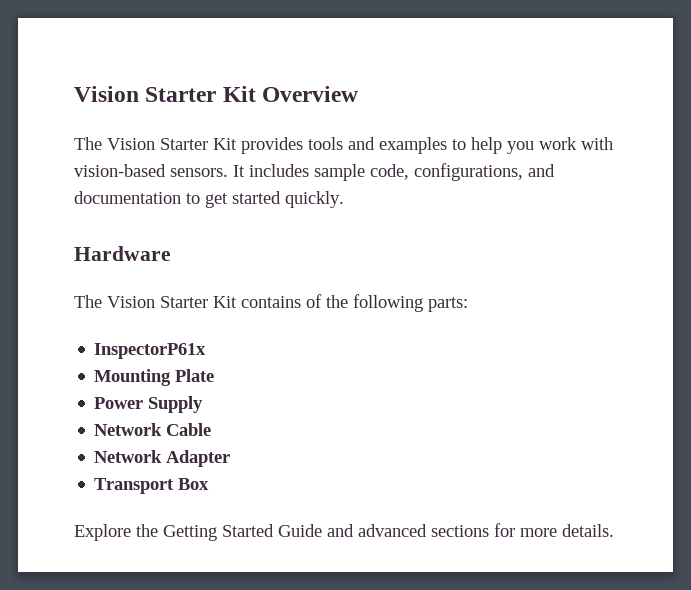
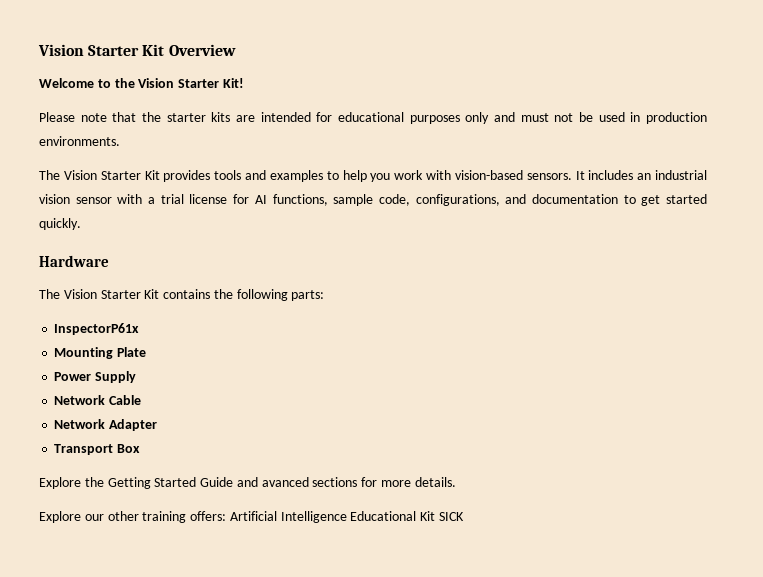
(359, 94) none -> [39,78,244,88] [39,112,707,124] [39,136,120,146] // Welcome to the Vision Starter Kit! // Please note that the starter kits are intended for educational purposes only and must not be used in production environments.
(309, 170) none -> [637,170,707,180] [39,194,328,206] an industrial vision sensor with a trial license for AI functions,
[306,294,322,308] of -> (211, 294) none
[358,524,427,537] advanced -> [261,477,309,487] avanced
(614, 530) none -> [39,511,465,523] // Explore our other training offers: Artificial Intelligence Educational Kit SICK

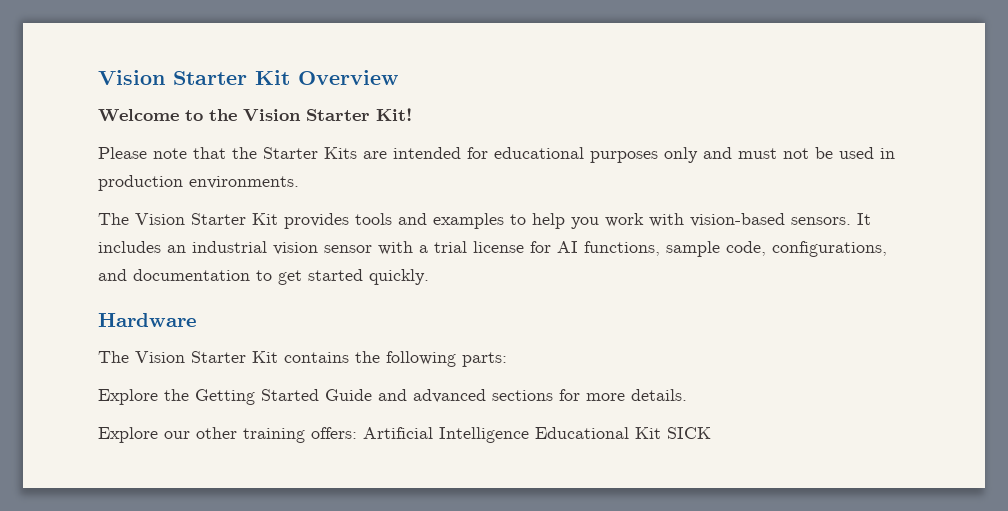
[166,112,231,122] starter kits -> [263,147,357,159] Starter Kits
[54,323,140,335] [54,347,147,359] [54,371,137,383] [54,395,142,405] [54,419,158,431] [54,444,141,455] // InspectorP61x // Mounting Plate // Power Supply // Network Cable // Network Adapter // Transport Box -> (507, 359) none
[261,477,309,487] avanced -> [413,389,486,403] advanced

